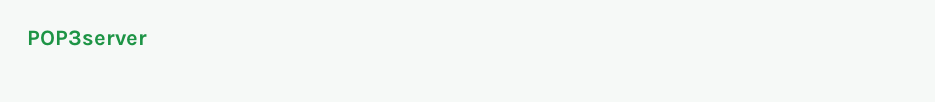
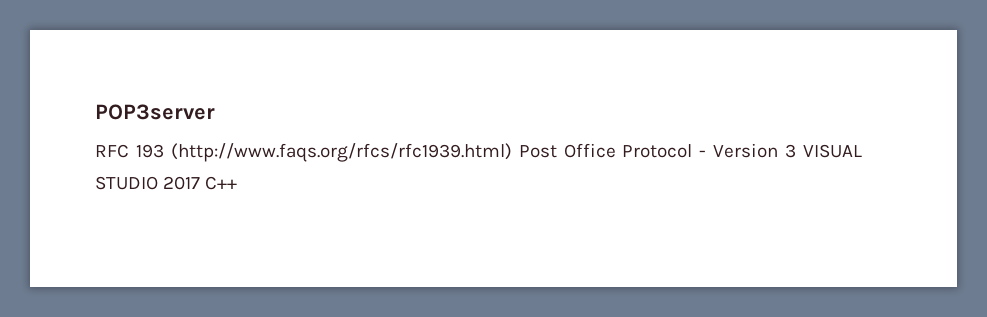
(147, 38) none -> [95,143,863,162] [95,176,238,190] // RFC 193 (http://www.faqs.org/rfcs/rfc1939.html) Post Office Protocol - Version 3 VISUAL STUDIO 2017 C++

